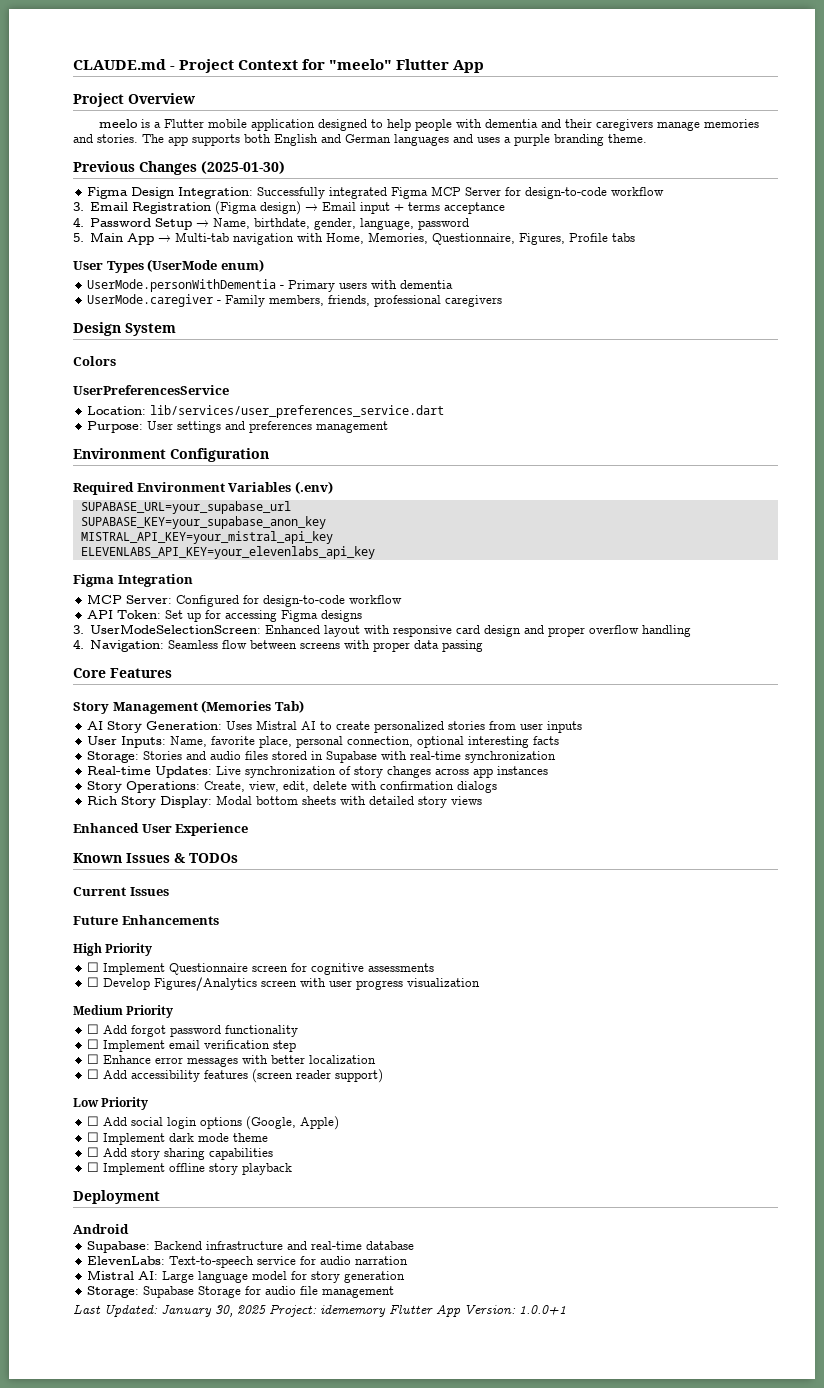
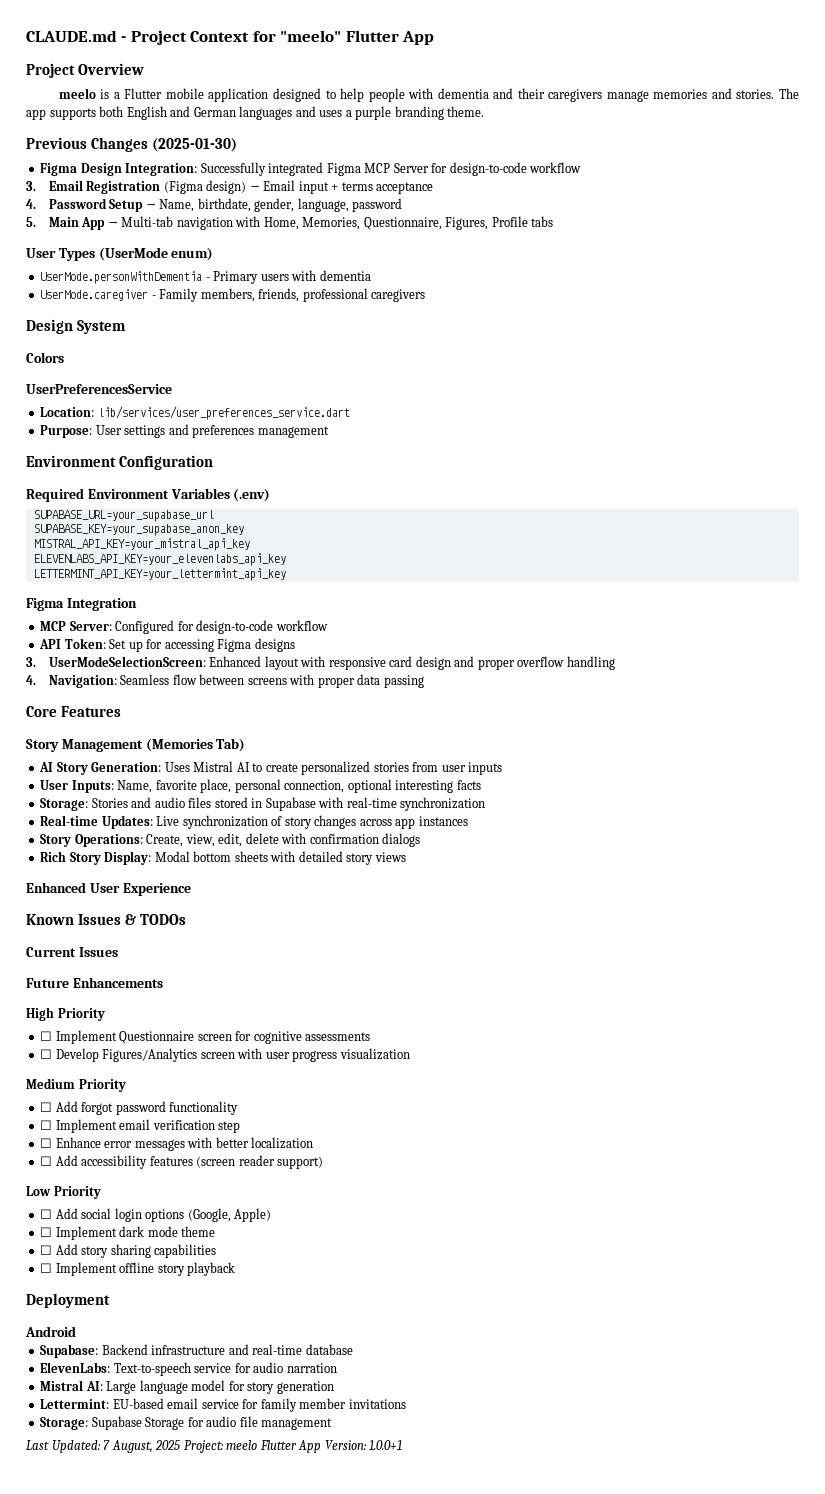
(375, 552) none -> [33,568,286,581] // LETTERMINT_API_KEY=your_lettermint_api_key
(405, 1277) none -> [40,1398,406,1412] // Lettermint: EU-based email service for family member invitations
[161,1304,233,1317] January 30, -> [103,1440,153,1453] 7 August,
[320,1305,386,1317] idememory -> [226,1440,258,1450] meelo

